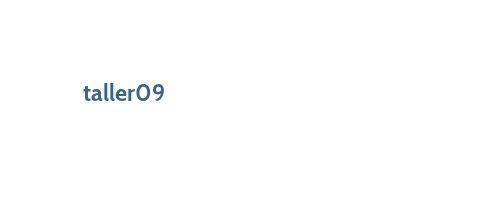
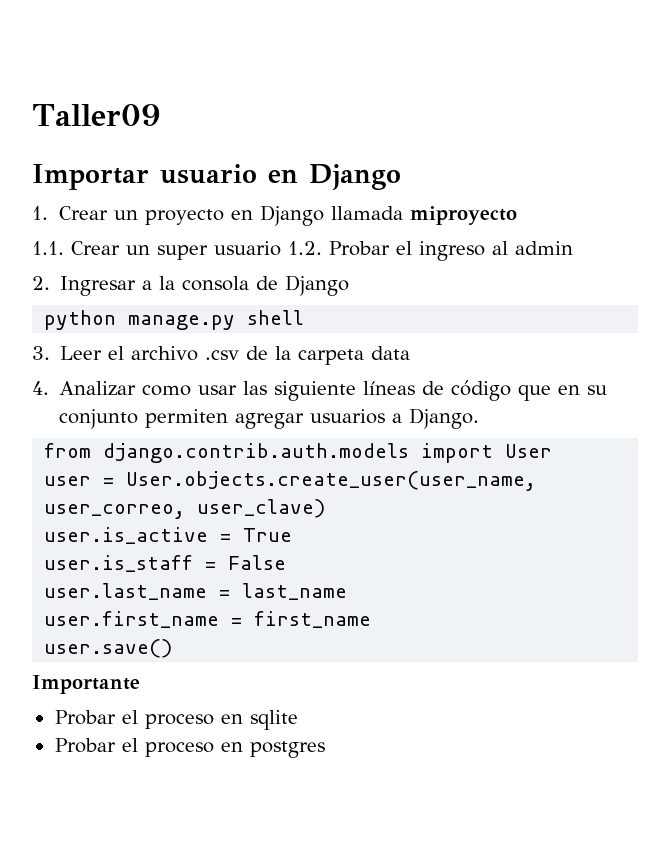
[83,83,165,101] taller09 -> [32,104,161,126] [32,164,401,190] [32,205,517,226] [32,241,573,261] [32,275,350,296] [44,310,305,330] [32,346,411,365] [32,380,608,401] [59,408,480,429] [44,443,553,463] [44,471,537,491] [44,499,326,519] [44,527,293,544] [44,555,287,572] [44,583,348,600] [44,611,372,628] [44,639,173,658] [32,675,140,694] [54,710,298,730] [54,738,325,758] Taller09 // Importar usuario en Django // 1. Crear un proyecto en Django llamada miproyecto // 1.1. Crear un super usuario 1.2. Probar el ingreso al admin // 2. Ingresar a la consola de Django // python manage.py shell // 3. Leer el archivo .csv de la carpeta data // 4. Analizar como usar las siguiente líneas de código que en su conjunto permiten agregar usuarios a Django. // from django.contrib.auth.models import User // user = User.objects.create_user(user_name, user_correo, user_clave) // user.is_active = True // user.is_staff = False // user.last_name = last_name // user.first_name = first_name // user.save() // Importante // Probar el proceso en sqlite // Probar el proceso en postgres

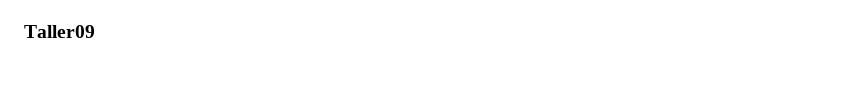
[32,164,401,190] [32,205,517,226] [32,241,573,261] [32,275,350,296] [44,310,305,330] [32,346,411,365] [32,380,608,401] [59,408,480,429] [44,443,553,463] [44,471,537,491] [44,499,326,519] [44,527,293,544] [44,555,287,572] [44,583,348,600] [44,611,372,628] [44,639,173,658] [32,675,140,694] [54,710,298,730] [54,738,325,758] // Importar usuario en Django // 1. Crear un proyecto en Django llamada miproyecto // 1.1. Crear un super usuario 1.2. Probar el ingreso al admin // 2. Ingresar a la consola de Django // python manage.py shell // 3. Leer el archivo .csv de la carpeta data // 4. Analizar como usar las siguiente líneas de código que en su conjunto permiten agregar usuarios a Django. // from django.contrib.auth.models import User // user = User.objects.create_user(user_name, user_correo, user_clave) // user.is_active = True // user.is_staff = False // user.last_name = last_name // user.first_name = first_name // user.save() // Importante // Probar el proceso en sqlite // Probar el proceso en postgres -> (95, 31) none

